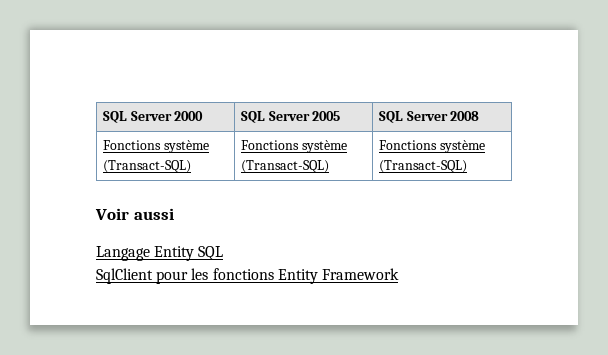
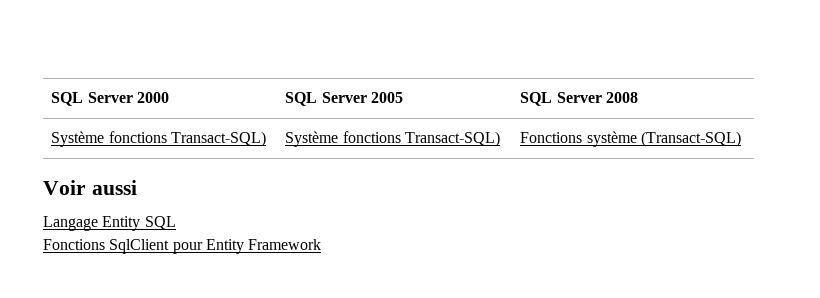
[102,140,209,153] [102,160,191,173] [240,140,347,153] [240,160,329,173] Fonctions système (Transact-SQL) | Fonctions système (Transact-SQL) -> [51,131,266,147] [285,131,500,147] Système fonctions Transact-SQL) | Système fonctions Transact-SQL)
(224, 253) none -> [43,239,105,250] Fonctions
[191,268,274,280] les fonctions -> (203, 248) none

